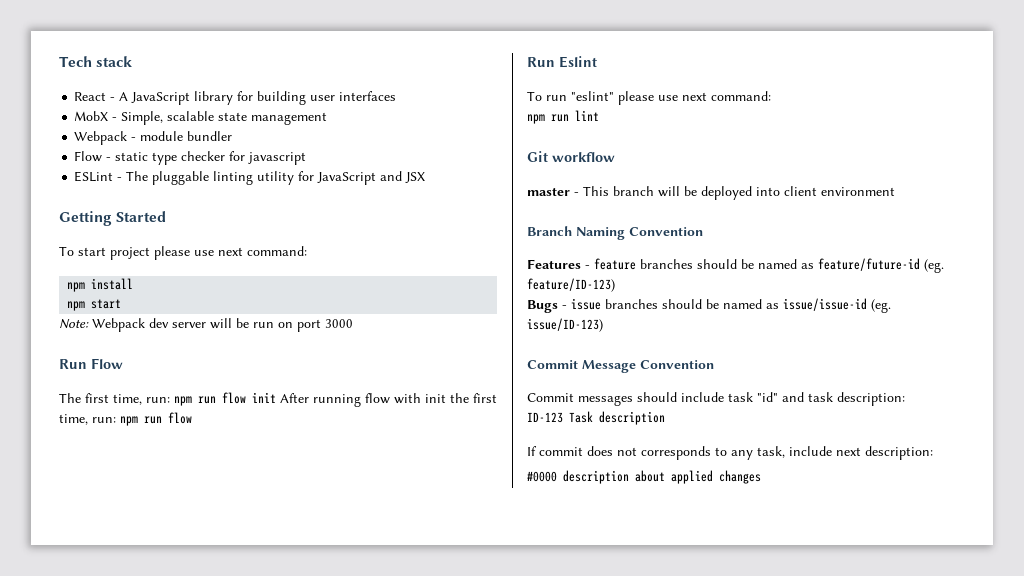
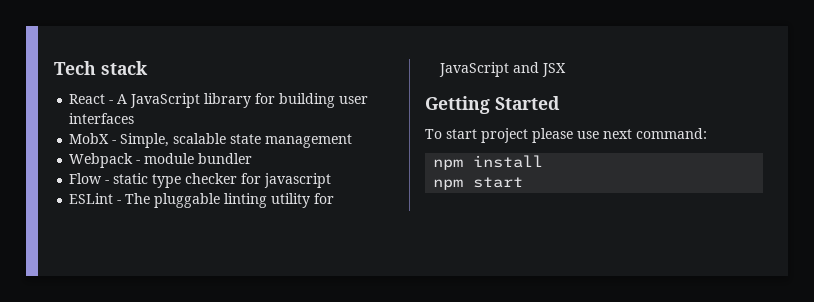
[59,318,353,332] [59,358,123,369] [59,392,497,407] [59,412,192,426] [527,56,597,68] [527,91,771,105] [527,110,599,124] [527,151,615,162] [527,186,895,200] [527,226,703,240] [527,258,944,273] [527,278,615,292] [527,298,891,313] [527,318,603,332] [527,360,714,373] [527,392,905,406] [527,411,665,425] [527,446,933,460] [527,470,761,484] // Note: Webpack dev server will be run on port 3000 // Run Flow // The first time, run: npm run flow init After running flow with init the first time, run: npm run flow // Run Eslint // To run "eslint" please use next command: // npm run lint // Git workflow // master - This branch will be deployed into client environment // Branch Naming Convention // Features - feature branches should be named as feature/future-id (eg. feature/ID-123) // Bugs - issue branches should be named as issue/issue-id (eg. issue/ID-123) // Commit Message Convention // Commit messages should include task "id" and task description: // ID-123 Task description // If commit does not corresponds to any task, include next description: // #0000 description about applied changes -> (524, 182) none

